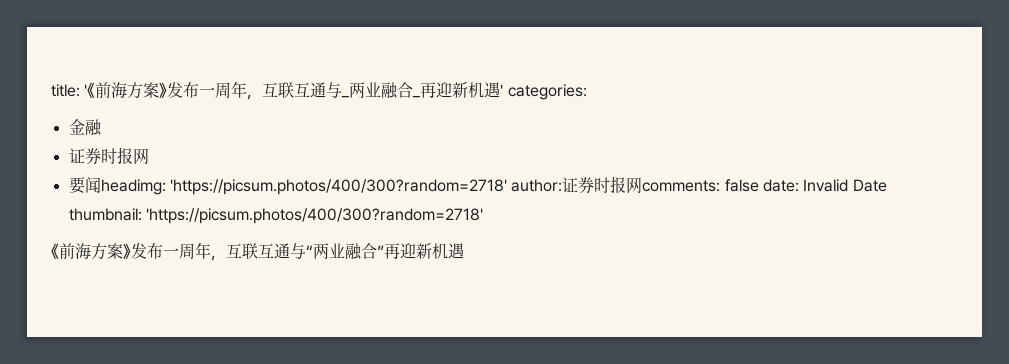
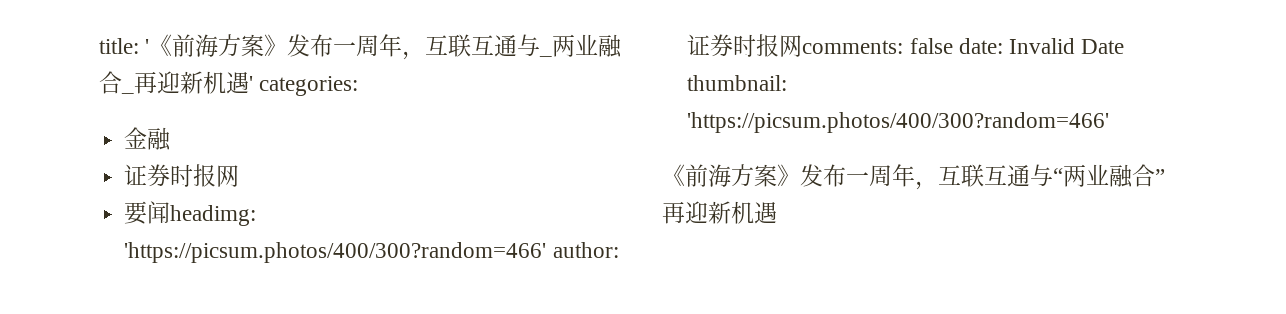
[169,179,507,195] 'https://picsum.photos/400/300?random=2718' -> [124,242,547,263] 'https://picsum.photos/400/300?random=466'
[145,208,483,224] 'https://picsum.photos/400/300?random=2718' -> [687,112,1110,133] 'https://picsum.photos/400/300?random=466'

